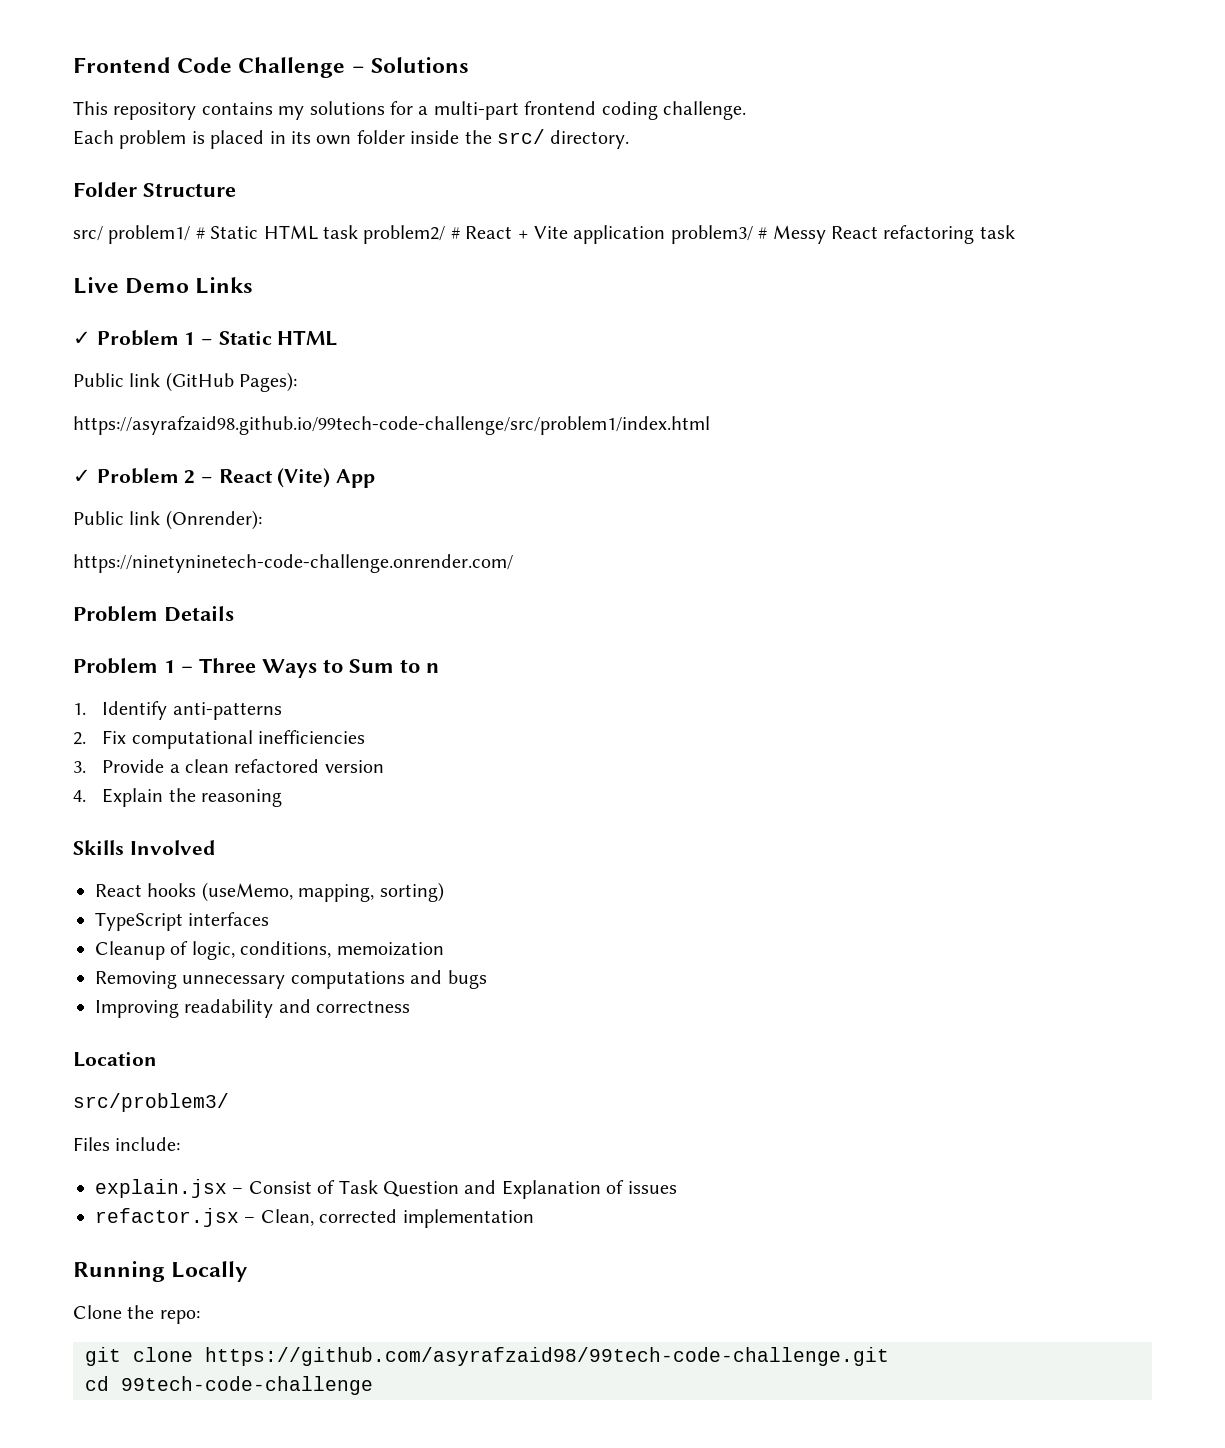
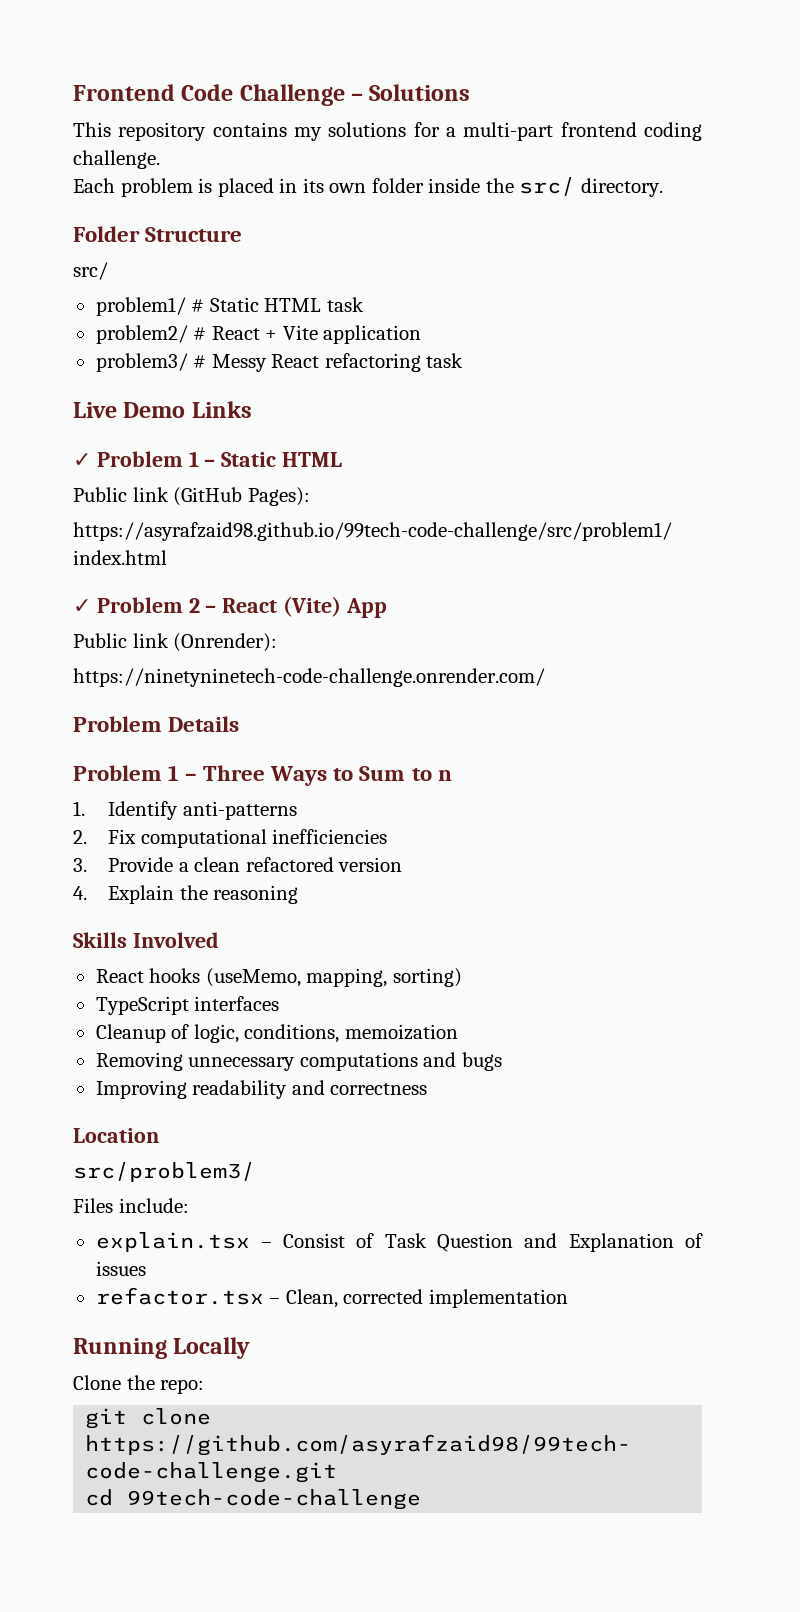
(103, 233) none -> (108, 271) //
(358, 232) none -> (364, 304) //
(666, 234) none -> (422, 334) //
[95,1179,227,1198] explain.jsx -> [95,1232,250,1252] explain.tsx
[95,1208,239,1227] refactor.jsx -> [95,1287,264,1305] refactor.tsx

